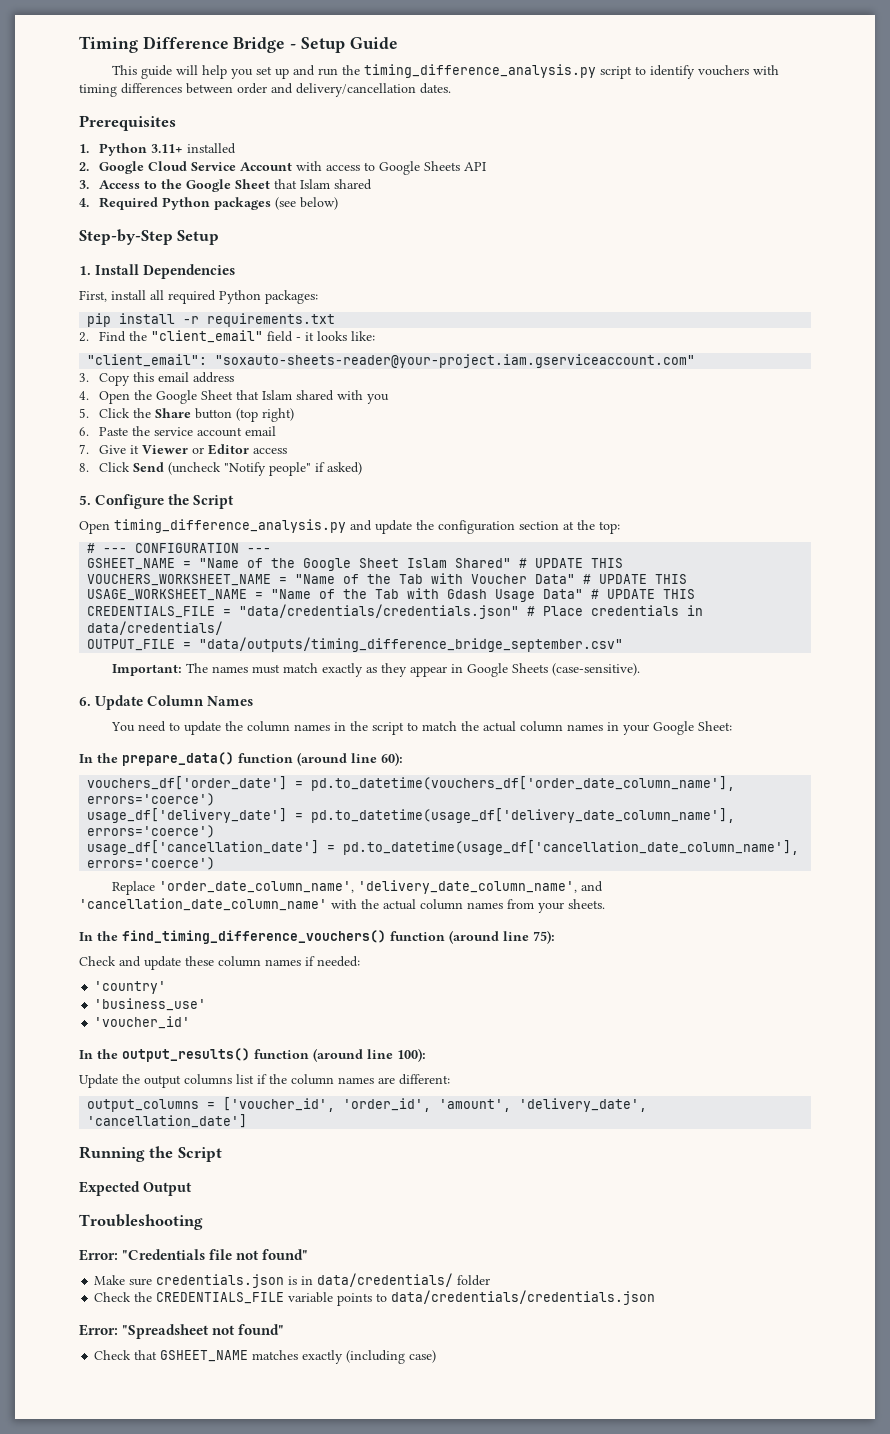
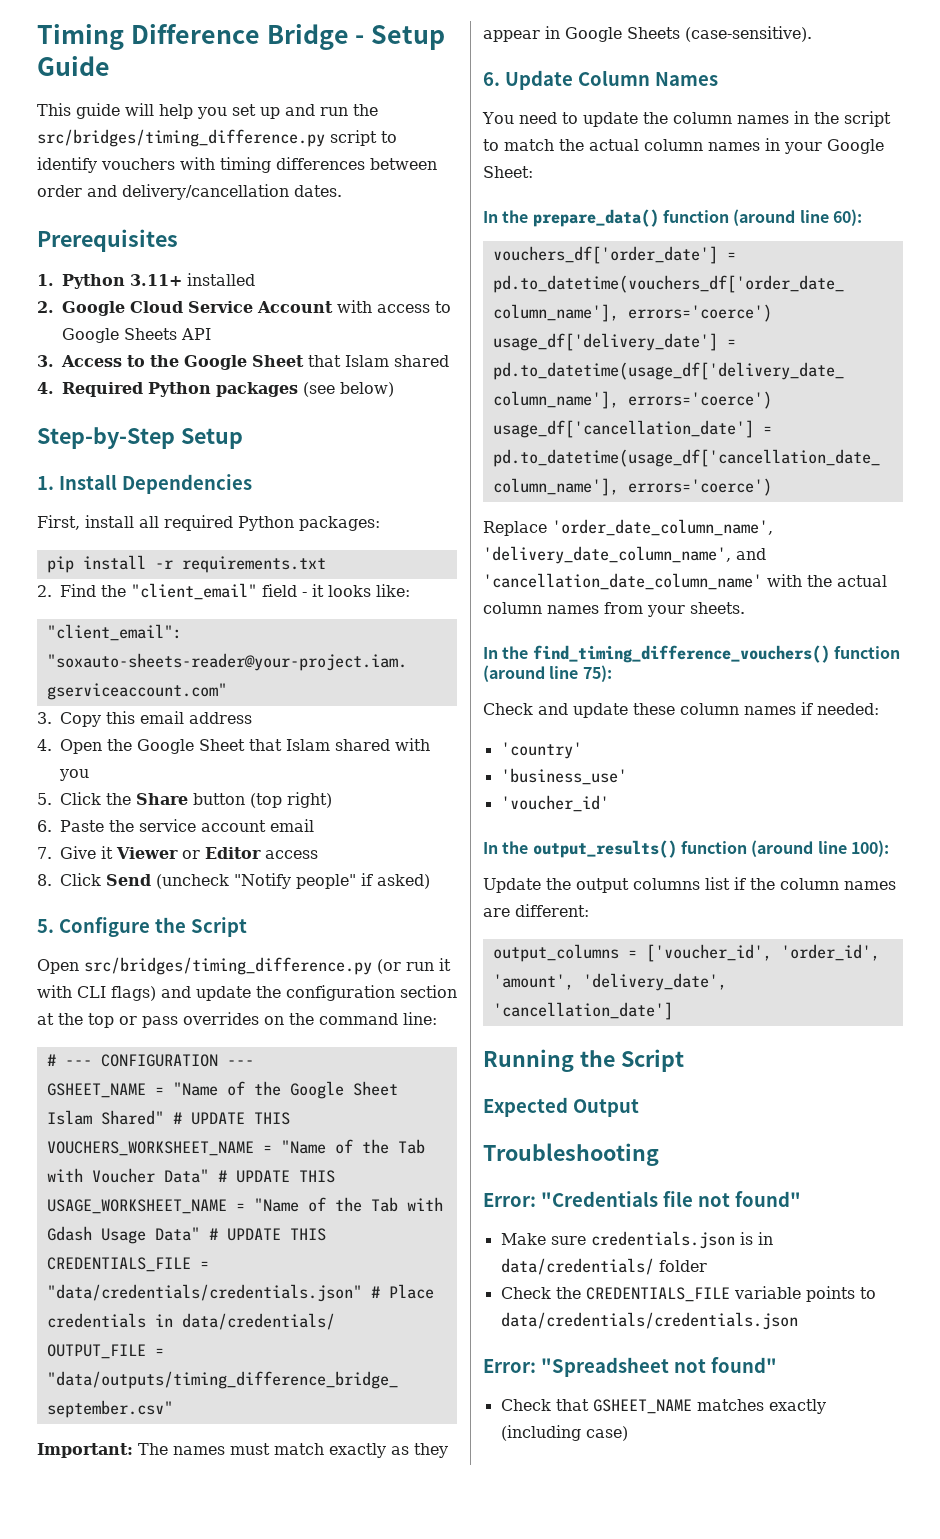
[364,64,597,78] timing_difference_analysis.py -> [37,129,325,147] src/bridges/timing_difference.py
[114,519,346,533] timing_difference_analysis.py -> [84,957,451,975] [37,985,156,1001] src/bridges/timing_difference.py (or run it with CLI flags)
[599,521,620,534] top: -> [88,1012,437,1028] top or pass overrides on the command line:

